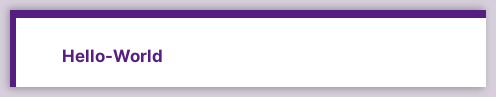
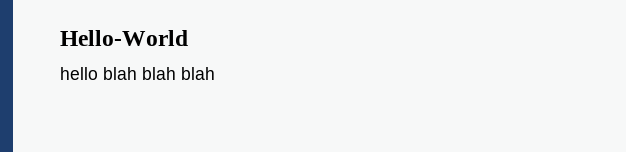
(163, 56) none -> [60,67,215,80] // hello blah blah blah

